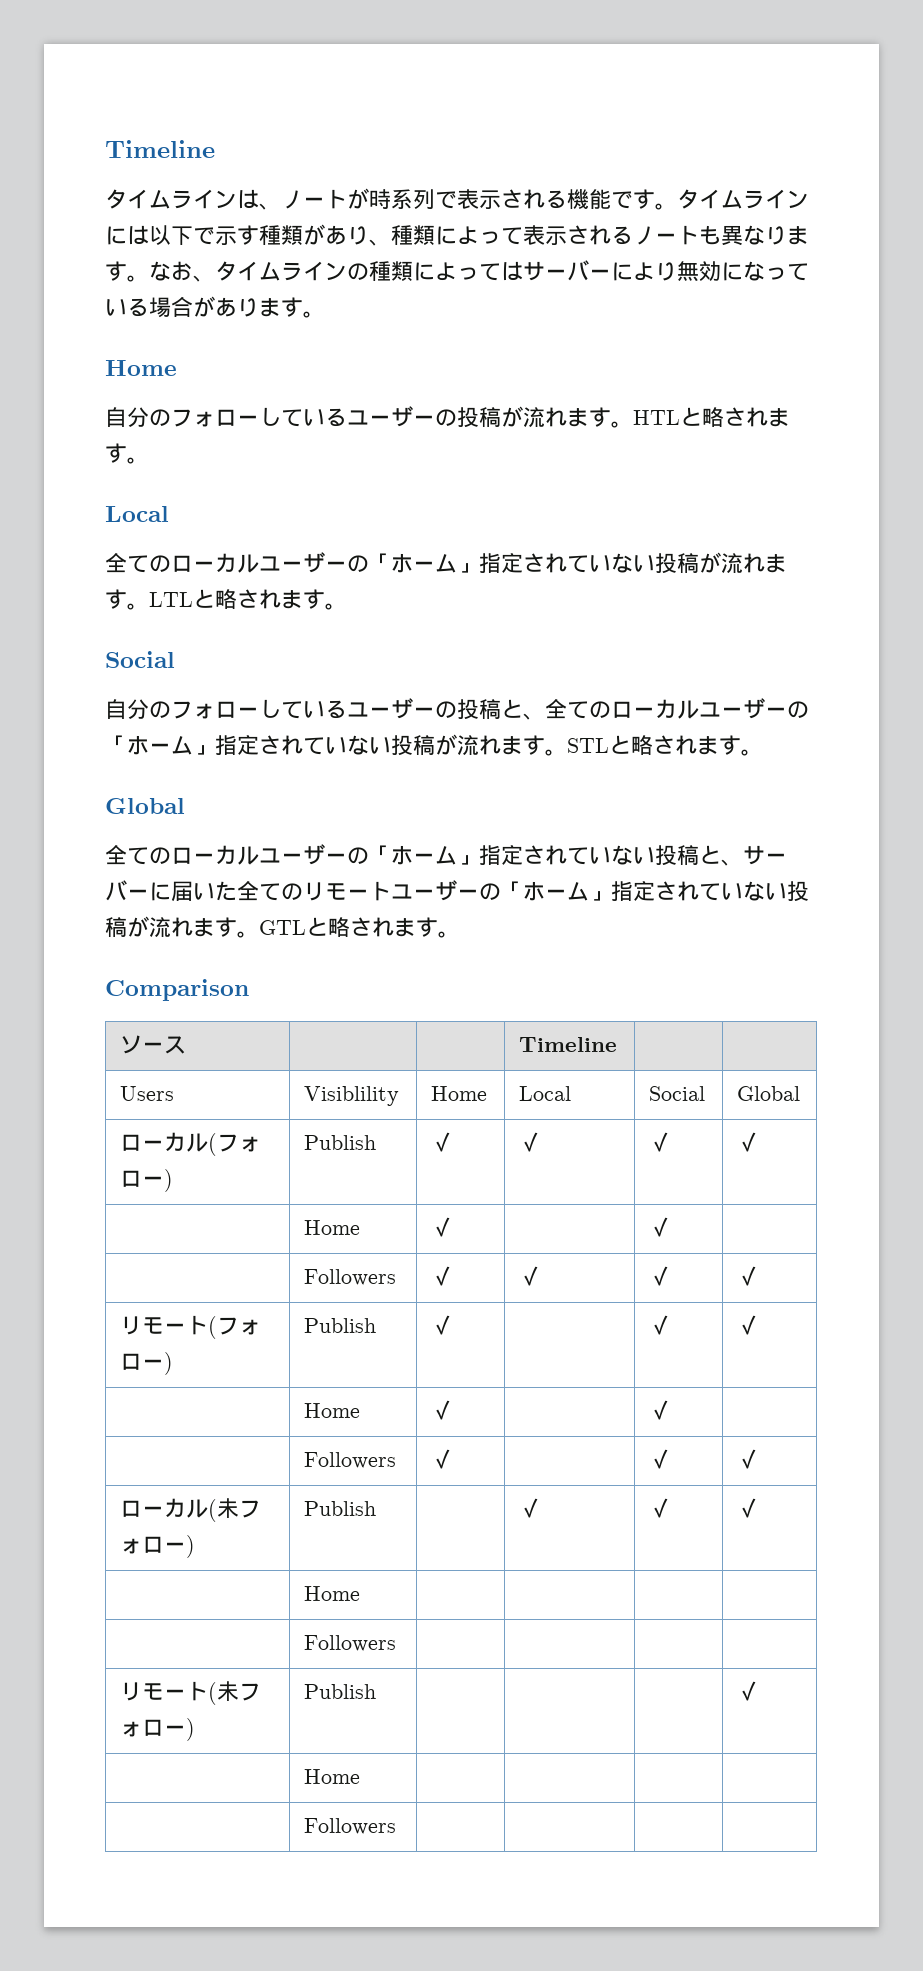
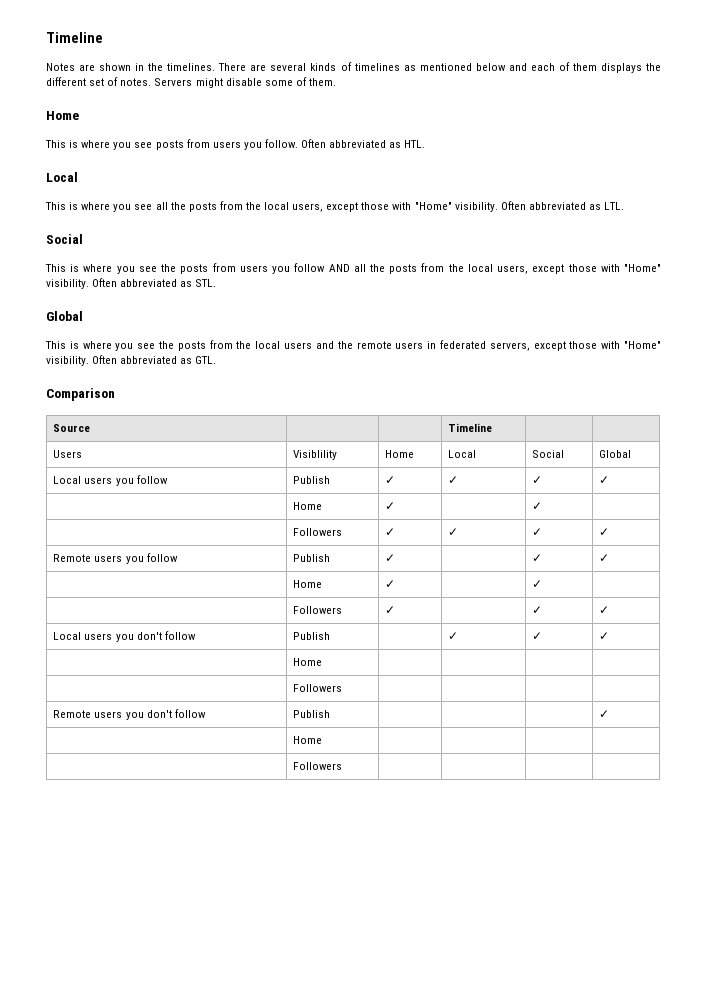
[105,188,809,210] [105,224,809,246] [105,260,809,282] [105,296,325,318] [105,360,177,376] [105,406,790,428] [105,443,149,464] [105,506,169,522] [105,552,787,574] [105,589,347,610] [105,651,175,668] [105,698,809,720] [105,734,763,756] [105,798,185,814] [105,844,787,866] [105,880,809,902] [105,916,460,938] タイムラインは、ノートが時系列で表示される機能です。タイムラインには以下で示す種類があり、種類によって表示されるノートも異なります。なお、タイムラインの種類によってはサーバーにより無効になっている場合があります。 // Home // 自分のフォローしているユーザーの投稿が流れます。HTLと略されます。 // Local // 全てのローカルユーザーの「ホーム」指定されていない投稿が流れます。LTLと略されます。 // Social // 自分のフォローしているユーザーの投稿と、全てのローカルユーザーの「ホーム」指定されていない投稿が流れます。STLと略されます。 // Global // 全てのローカルユーザーの「ホーム」指定されていない投稿と、サーバーに届いた全てのリモートユーザーの「ホーム」指定されていない投稿が流れます。GTLと略されます。 -> [46,62,661,73] [46,77,336,88] [46,111,79,120] [45,139,426,150] [46,172,78,182] [45,201,625,212] [46,234,83,244] [45,263,662,274] [46,278,217,289] [46,311,83,321] [45,340,661,351] [46,355,217,366] Notes are shown in the timelines. There are several kinds of timelines as mentioned below and each of them displays the different set of notes. Servers might disable some of them. // Home // This is where you see posts from users you follow. Often abbreviated as HTL. // Local // This is where you see all the posts from the local users, except those with "Home" visibility. Often abbreviated as LTL. // Social // This is where you see the posts from users you follow AND all the posts from the local users, except those with "Home" visibility. Often abbreviated as STL. // Global // This is where you see the posts from the local users and the remote users in federated servers, except those with "Home" visibility. Often abbreviated as GTL.
[120,1035,187,1054] ソース -> [53,424,91,432] Source
[120,1132,262,1156] [120,1169,174,1192] ローカル(フォロー) -> [53,475,168,486] Local users you follow
[120,1315,262,1339] [120,1352,174,1375] リモート(フォロー) -> [53,553,178,564] Remote users you follow
[120,1498,262,1522] [120,1535,196,1558] ローカル(未フォロー) -> [53,631,196,642] Local users you don't follow
[120,1681,262,1705] [120,1718,196,1741] リモート(未フォロー) -> [53,709,206,720] Remote users you don't follow

